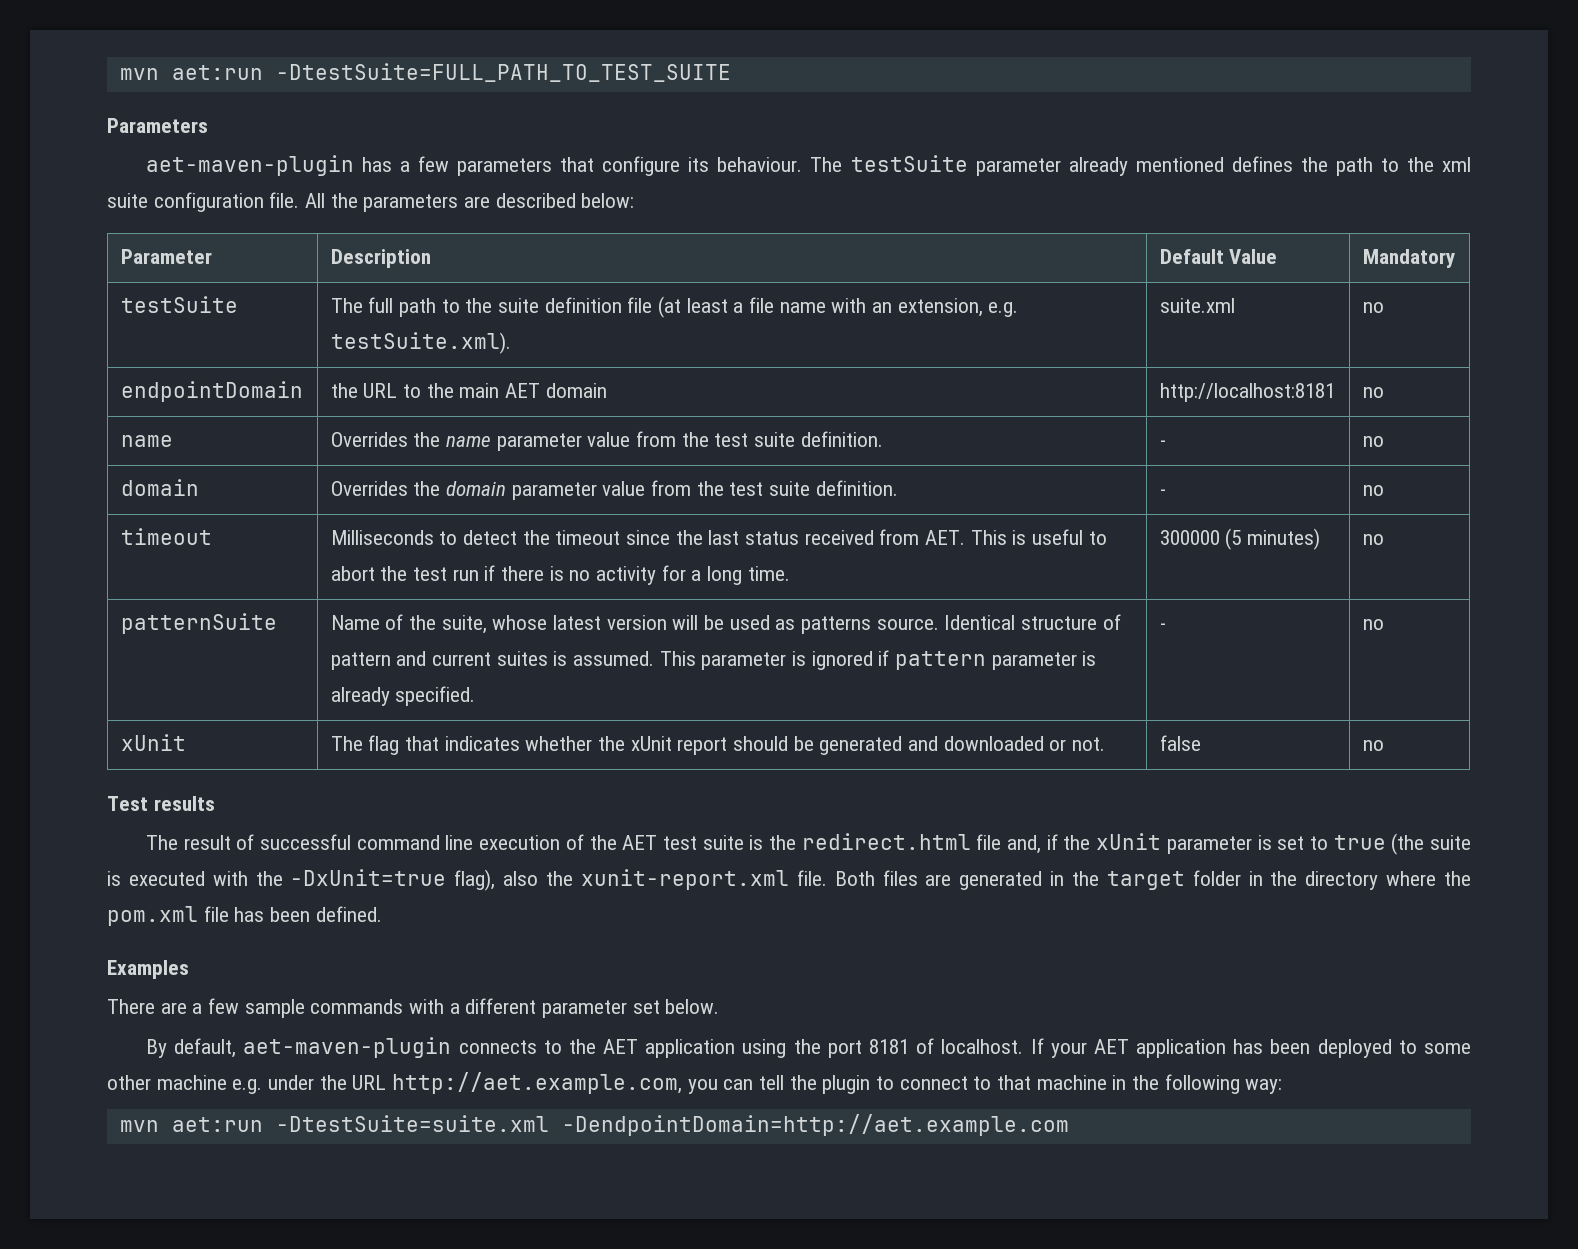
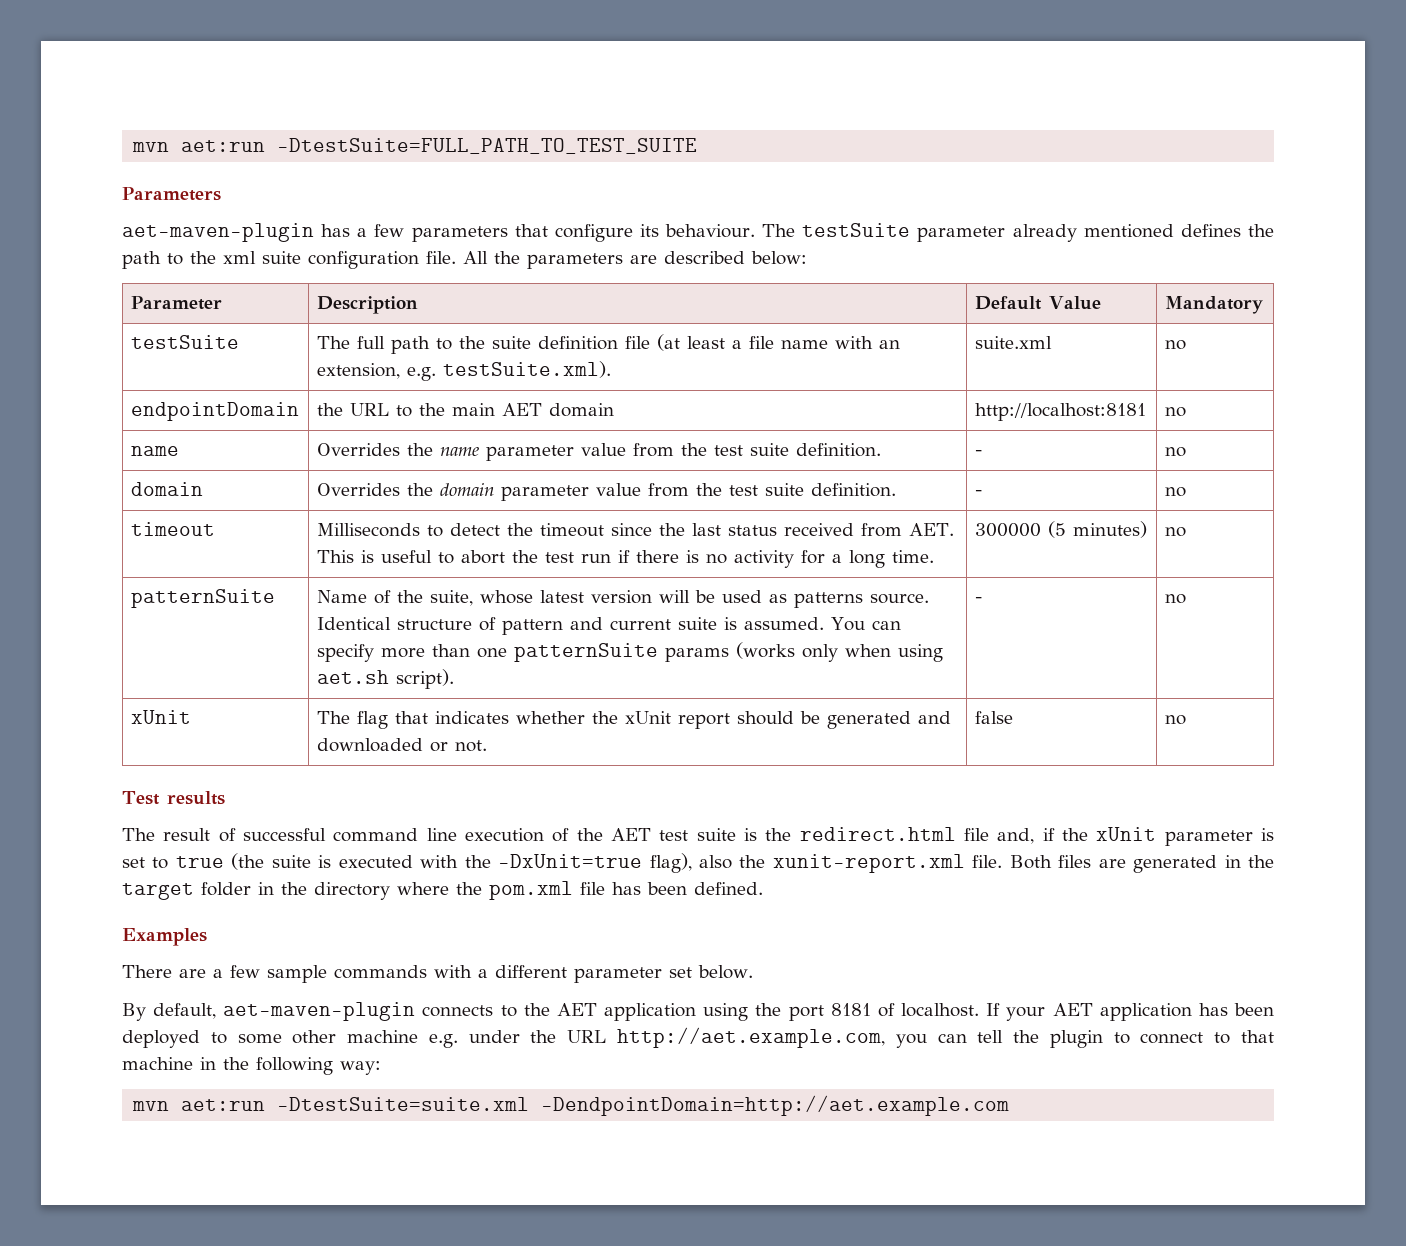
[496,651,548,666] suites -> [677,617,717,630] suite
[659,650,1097,670] [330,686,476,706] This parameter is ignored if pattern parameter is already specified. -> [830,617,901,631] [316,642,943,662] [316,669,454,689] You can specify more than one patternSuite params (works only when using aet.sh script).

